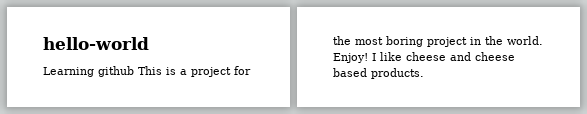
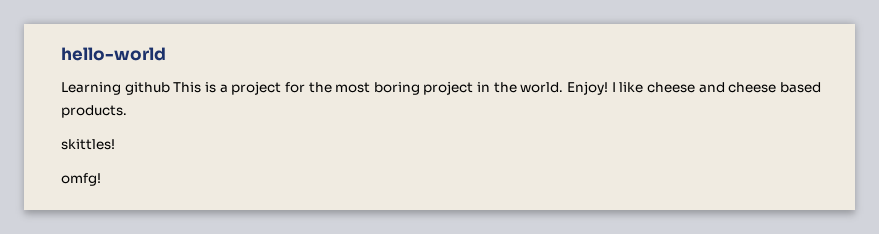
(424, 73) none -> [61,139,115,150] [61,173,101,186] // skittles! // omfg!

